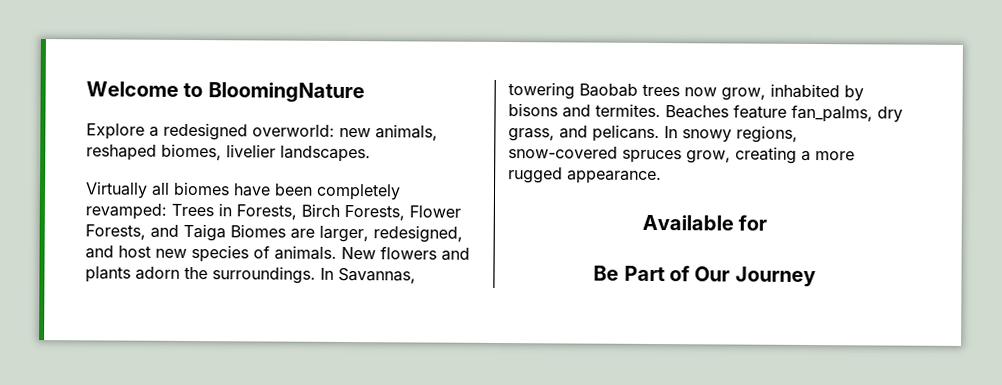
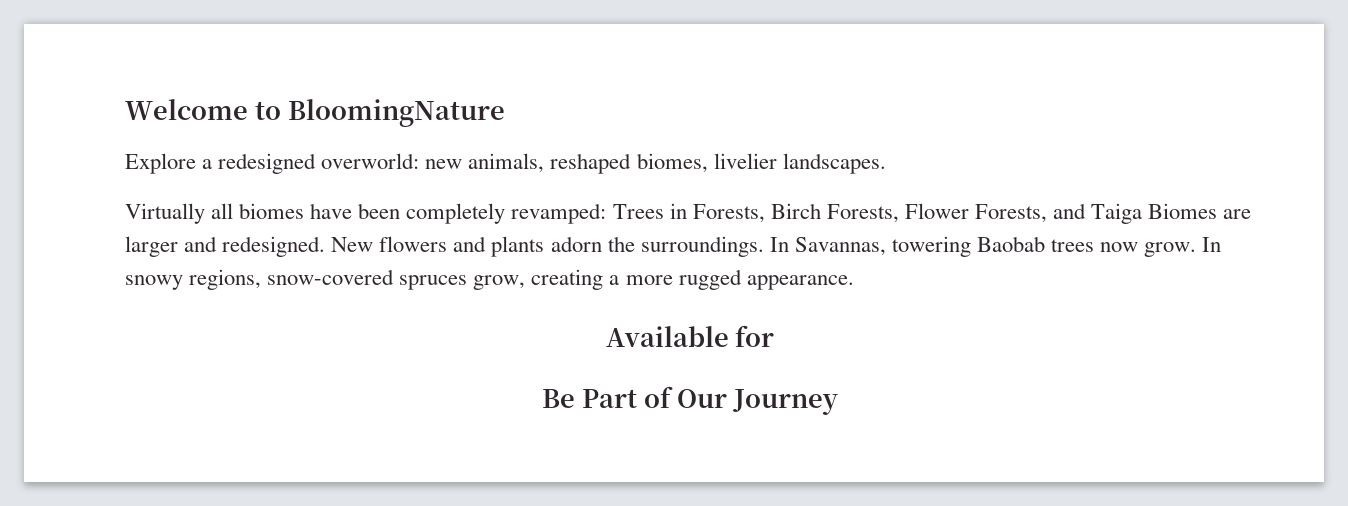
[319,225,463,243] [85,245,337,263] larger, redesigned, and host new species of animals. -> [125,236,326,257] larger and redesigned.
[721,83,864,102] [508,103,903,123] [508,124,660,143] grow, inhabited by bisons and termites. Beaches feature fan_palms, dry grass, and pelicans. -> [1144,242,1197,257] grow.

